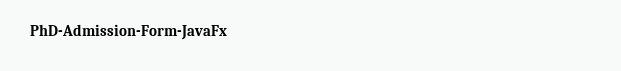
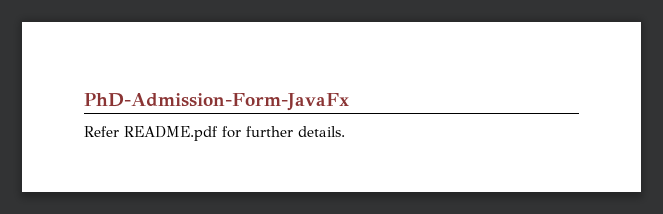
(227, 32) none -> [84,126,345,141] // Refer README.pdf for further details.

